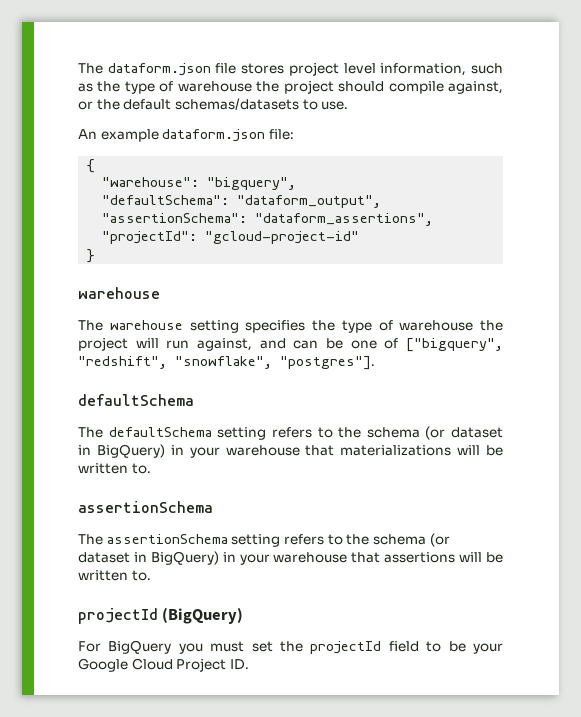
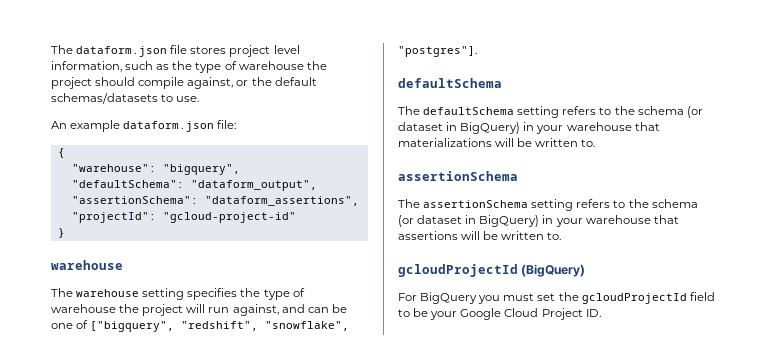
[78,608,158,624] projectId -> [398,264,518,277] gcloudProjectId
[310,641,382,654] projectId -> [581,293,687,304] gcloudProjectId

